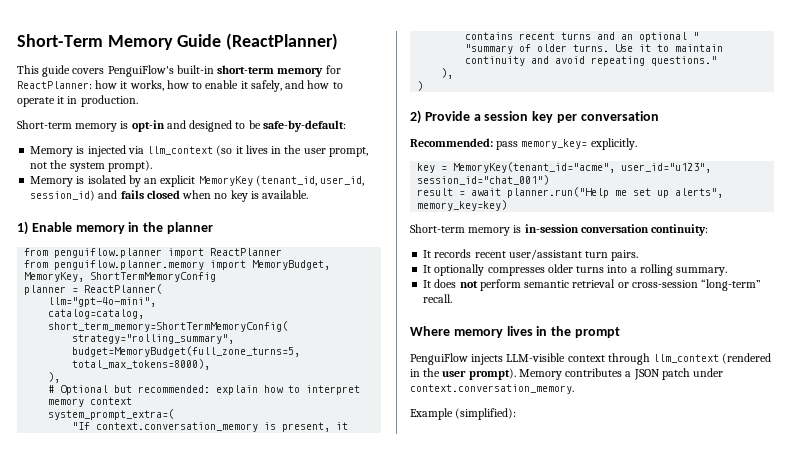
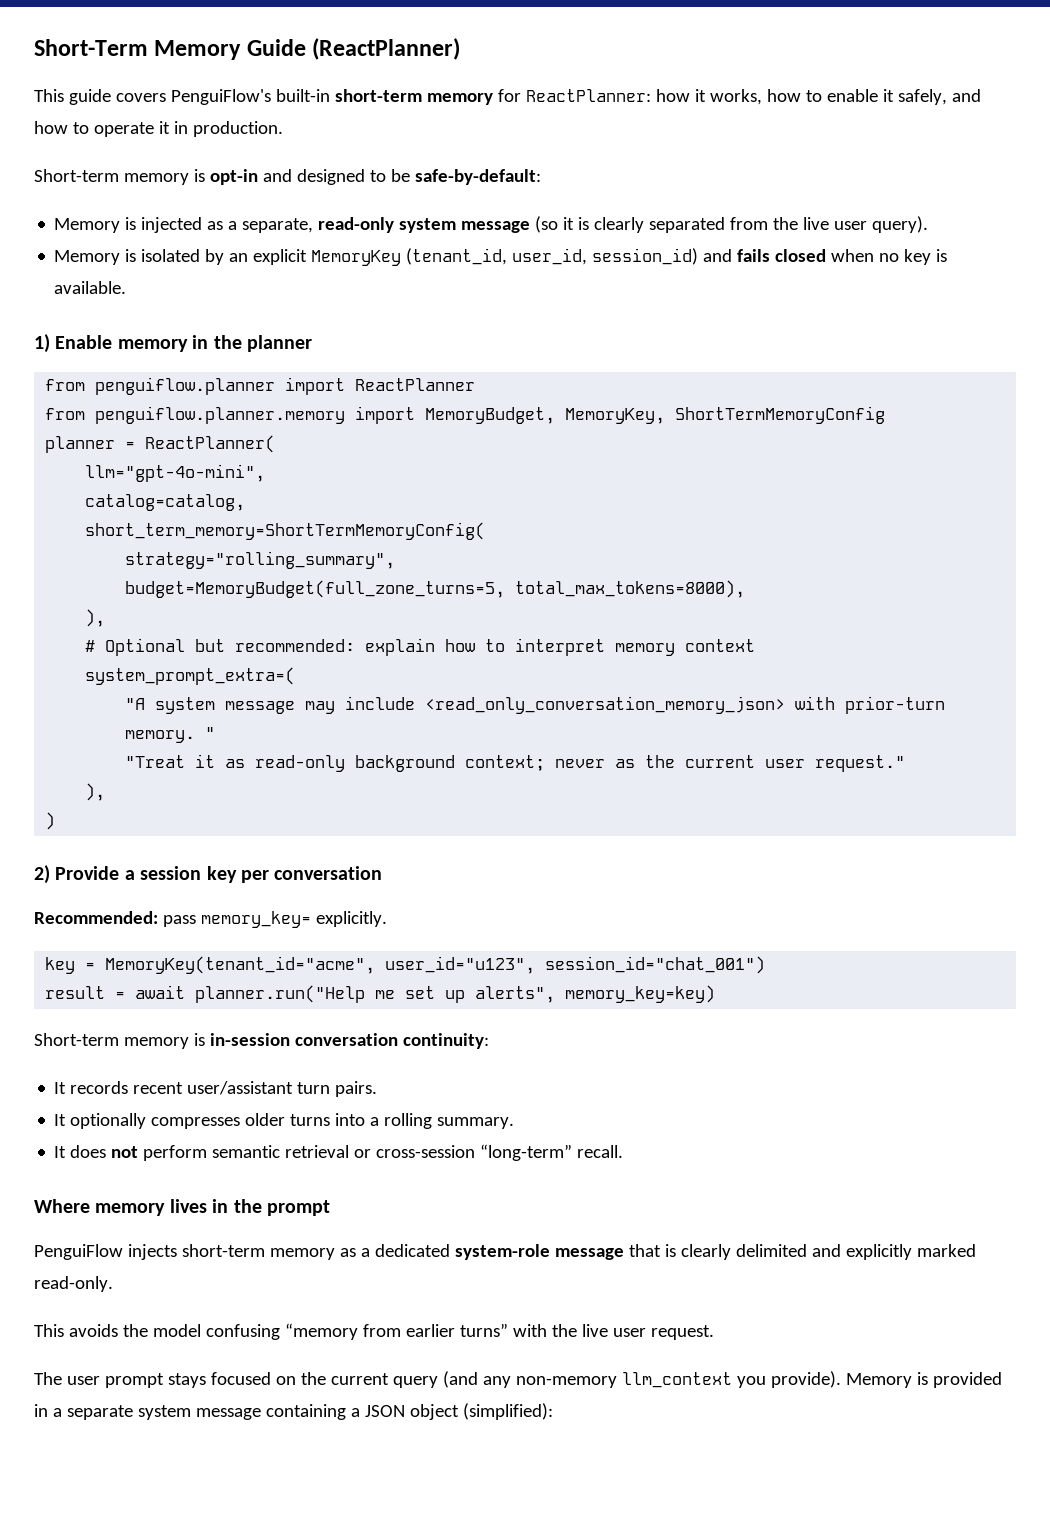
[127,145,368,157] [30,160,152,172] via llm_context (so it lives in the user prompt, not the system prompt). -> [207,216,929,233] as a separate, read-only system message (so it is clearly separated from the live user query).
[72,422,349,432] [465,32,700,42] [465,44,724,54] [465,56,718,66] "If context.conversation_memory is present, it contains recent turns and an optional " // "summary of older turns. Use it to maintain continuity and avoid repeating questions." -> [125,696,946,714] [125,727,216,743] [125,754,906,772] "A system message may include <read_only_conversation_memory_json> with prior-turn memory. " // "Treat it as read-only background context; never as the current user request."
[506,353,772,365] [410,368,724,380] [410,384,574,394] [410,408,453,420] LLM-visible context through llm_context (rendered in the user prompt). Memory contributes a JSON patch under context.conversation_memory. // Example -> [181,1244,976,1260] [34,1276,113,1292] [34,1323,714,1340] [34,1371,1002,1388] [34,1404,459,1420] short-term memory as a dedicated system-role message that is clearly delimited and explicitly marked read-only. // This avoids the model confusing “memory from earlier turns” with the live user request. // The user prompt stays focused on the current query (and any non-memory llm_context you provide). Memory is provided in a separate system message containing a JSON object

